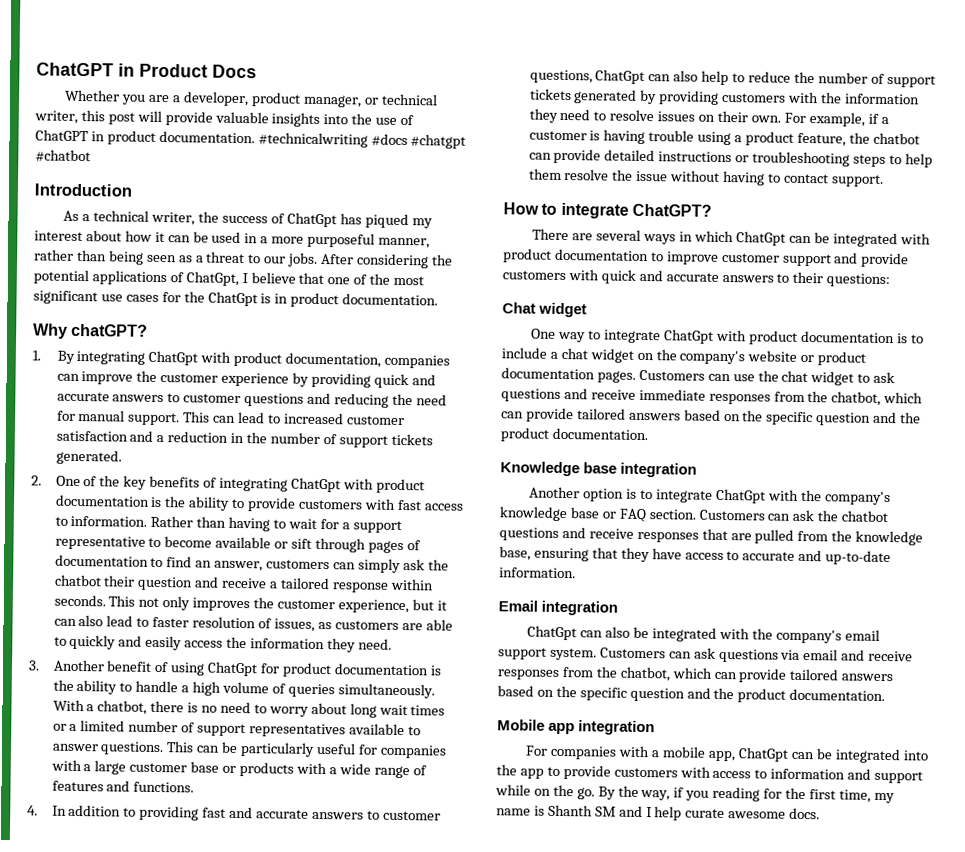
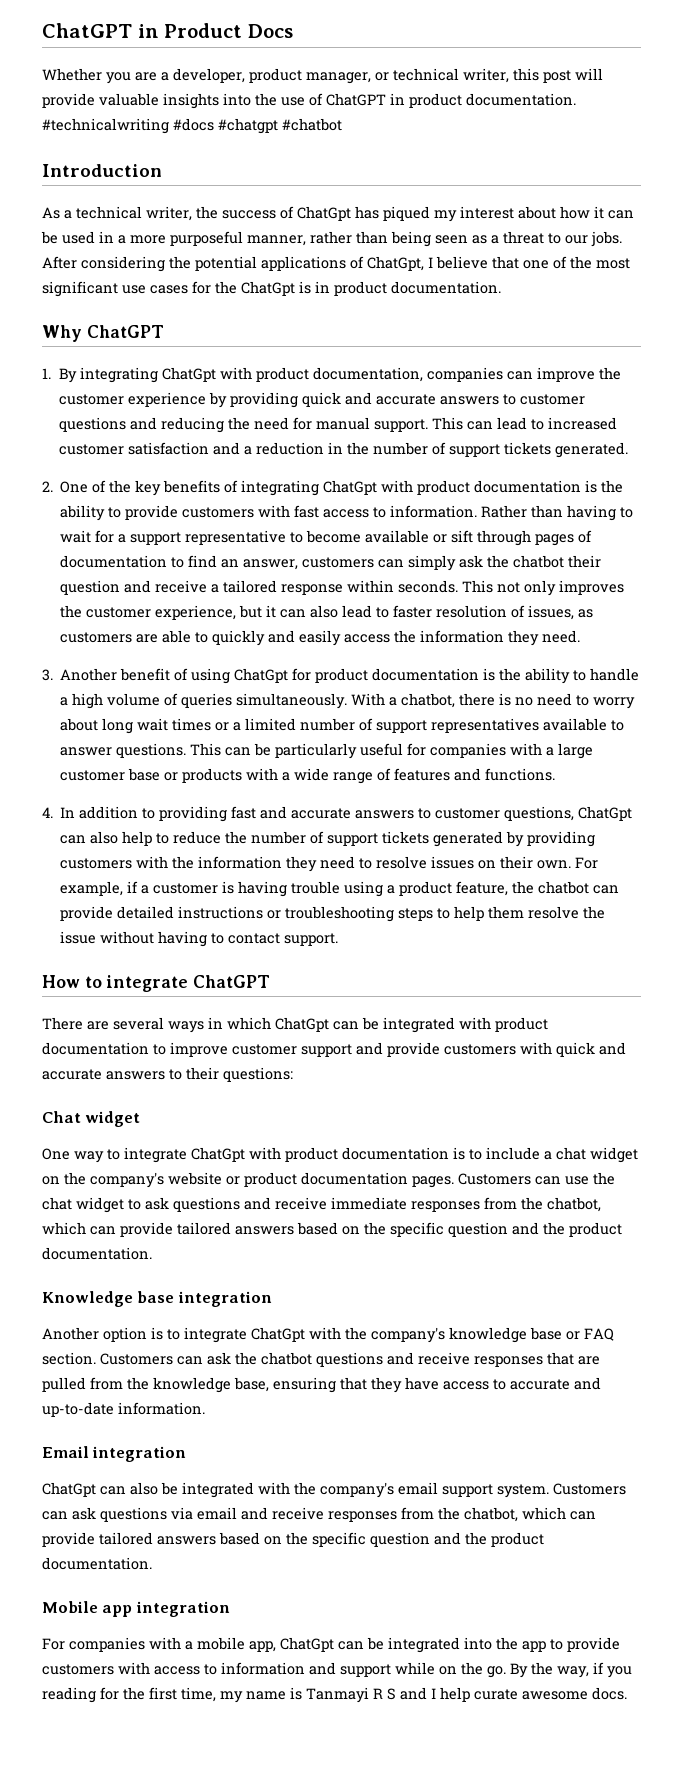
[71,323,149,337] chatGPT? -> [86,325,164,338] ChatGPT
[631,203,712,217] ChatGPT? -> [193,975,271,988] ChatGPT
[547,804,616,817] Shanth SM -> [306,1687,396,1703] Tanmayi R S

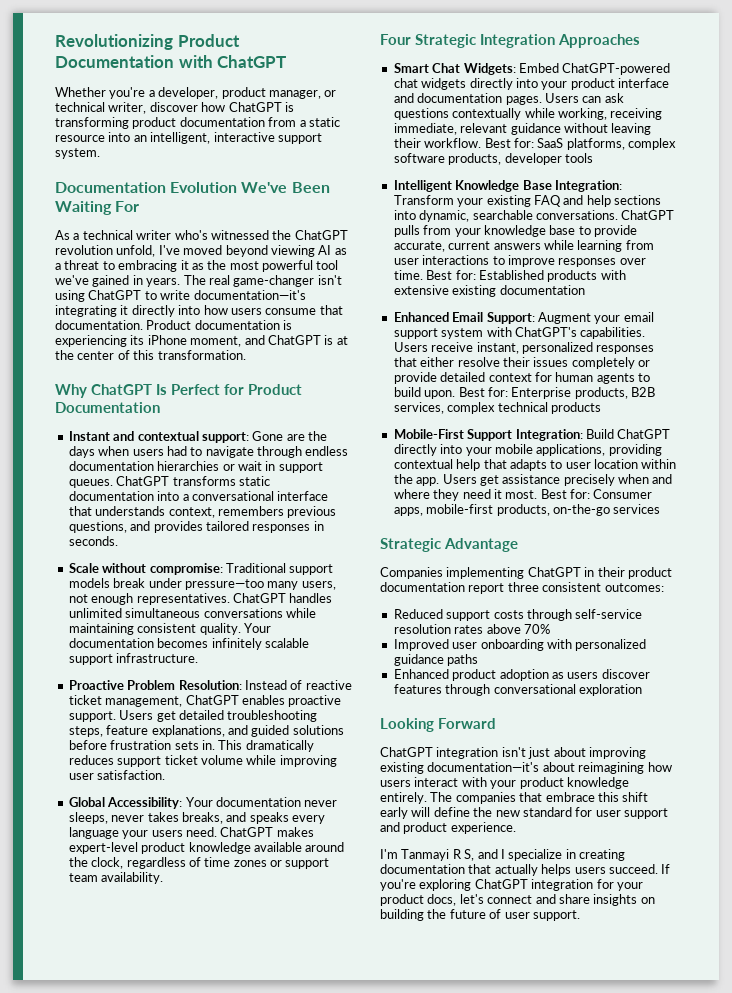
[42,23,293,38] ChatGPT in Product Docs -> [55,34,240,50] [55,55,287,68] Revolutionizing Product Documentation with ChatGPT
[106,72,157,84] you are -> [109,87,146,99] you're
[513,68,603,83] [42,93,576,109] [42,118,342,134] [42,164,162,177] [42,206,634,222] [41,231,622,247] [42,256,630,272] [42,281,501,297] [42,325,164,342] [42,367,621,383] [58,392,585,408] [58,417,617,433] [58,442,628,458] [42,480,624,496] [60,505,634,521] [60,530,593,546] [60,555,602,571] [60,580,625,596] [60,605,594,620] [60,630,581,646] [42,668,640,684] [60,693,636,709] [60,718,625,734] [60,743,594,759] [60,768,556,784] [42,806,633,822] [60,831,596,847] [60,856,599,872] [60,881,620,897] [60,906,606,922] [60,931,339,947] [42,975,271,992] [42,1017,548,1033] [42,1042,626,1057] [42,1067,293,1082] [42,1111,141,1127] [42,1147,638,1163] [42,1172,615,1188] [42,1197,601,1213] [42,1222,622,1237] [42,1247,152,1260] [42,1291,272,1307] [42,1327,614,1343] [42,1352,600,1367] [42,1377,601,1393] [42,1402,205,1417] [42,1446,187,1462] [42,1482,626,1498] [42,1507,596,1522] [42,1532,544,1547] [42,1557,152,1570] [42,1601,230,1617] [42,1637,620,1653] [42,1662,632,1678] [42,1687,302,1703] this post will provide valuable insights into the use of ChatGPT in product documentation. #technicalwriting #docs #chatgpt #chatbot // Introduction // As a technical writer, the success of ChatGpt has piqued my interest about how it can be used in a more purposeful manner, rather than being seen as a threat to our jobs. After considering the potential applications of ChatGpt, I believe that one of the most significant use cases for the ChatGpt is in product documentation. // Why ChatGPT // 1. By integrating ChatGpt with product documentation, companies can improve the customer experience by providing quick and accurate answers to customer questions and reducing the need for manual support. This can lead to increased customer satisfaction and a reduction in the number of support tickets generated. // 2. One of the key benefits of integrating ChatGpt with product documentation is the ability to provide customers with fast access to information. Rather than having to wait for a support representative to become available or sift through pages of documentation to find an answer, customers can simply ask the chatbot their question and receive a tailored response within seconds. This not only improves the customer experience, but it can also lead to faster resolution of issues, as customers are able to quickly and easily access the information they need. // 3. Another benefit of using ChatGpt for product documentation is the ability to handle a high volume of queries simultaneously. With a chatbot, there is no need to worry about long wait times or a limited number of support representatives available to answer questions. This can be particularly useful for companies with a large customer base or products with a wide range of features and functions. // 4. In addition to providing fast and accurate answers to customer questions, ChatGpt can also help to reduce the number of support tickets generated by providing customers with the information they need to resolve issues on their own. For example, if a customer is having trouble using a product feature, the chatbot can provide detailed instructions or troubleshooting steps to help them resolve the issue without having to contact support. // How to integrate ChatGPT // There are several ways in which ChatGpt can be integrated with product documentation to improve customer support and provide customers with quick and accurate answers to their questions: // Chat widget // One way to integrate ChatGpt with product documentation is to include a chat widget on the company's website or product documentation pages. Customers can use the chat widget to ask questions and receive immediate responses from the chatbot, which can provide tailored answers based on the specific question and the product documentation. // Knowledge base integration // Another option is to integrate ChatGpt with the company's knowledge base or FAQ section. Customers can ask the chatbot questions and receive responses that are pulled from the knowledge base, ensuring that they have access to accurate and up-to-date information. // Email integration // ChatGpt can also be integrated with the company's email support system. Customers can ask questions via email and receive responses from the chatbot, which can provide tailored answers based on the specific question and the product documentation. // Mobile app integration // For companies with a mobile app, ChatGpt can be integrated into the app to provide customers with access to information and support while on the go. By the way, if you reading for the first time, my name is -> [149,102,294,112] [55,117,340,129] [55,132,322,144] [55,148,100,159] [55,182,330,193] [55,201,140,215] [55,230,348,240] [55,245,347,257] [55,260,339,272] [55,275,342,287] [55,290,306,302] [55,305,343,317] [55,320,293,330] [55,335,348,347] [55,350,246,360] [55,384,302,398] [55,402,160,413] [68,431,327,443] [68,446,349,458] [68,461,323,473] [68,476,270,488] [68,491,329,501] [68,506,337,518] [68,521,324,533] [68,536,118,546] [68,563,334,575] [68,578,336,590] [68,593,333,605] [68,608,316,618] [68,623,271,635] [68,638,309,650] [68,653,199,665] [68,680,352,690] [68,695,342,707] [68,710,318,722] [68,725,344,737] [68,740,314,752] [68,755,337,767] [68,770,166,780] [68,797,338,809] [68,812,325,824] [68,827,314,839] [68,842,345,854] [68,857,330,869] [68,872,164,884] [380,34,640,48] [393,63,671,75] [393,78,669,90] [393,93,624,105] [393,108,663,120] [393,123,652,135] [393,138,676,150] [393,153,593,165] [393,180,622,192] [393,195,661,207] [393,210,675,222] [393,225,637,237] [393,240,654,252] [393,255,646,267] [393,270,626,282] [393,285,585,297] [393,312,654,324] [393,327,646,339] [393,342,655,354] [393,357,650,369] [393,372,650,384] [393,387,655,399] [393,402,601,414] [393,429,671,441] [393,444,662,456] [393,459,677,471] [393,474,673,486] [393,489,653,501] [393,504,661,516] [380,538,518,552] [380,567,672,579] [380,582,664,594] [393,609,643,621] [393,624,550,634] [393,639,647,651] [393,654,479,666] [393,669,650,681] [393,684,642,696] [380,718,496,732] [380,747,646,759] [380,762,672,774] [380,777,629,789] [380,792,649,804] [380,807,668,819] [380,822,516,834] [380,849,398,859] discover how ChatGPT is transforming product documentation from a static resource into an intelligent, interactive support system. // Documentation Evolution We've Been Waiting For // As a technical writer who's witnessed the ChatGPT revolution unfold, I've moved beyond viewing AI as a threat to embracing it as the most powerful tool we've gained in years. The real game-changer isn't using ChatGPT to write documentation—it's integrating it directly into how users consume that documentation. Product documentation is experiencing its iPhone moment, and ChatGPT is at the center of this transformation. // Why ChatGPT Is Perfect for Product Documentation // Instant and contextual support: Gone are the days when users had to navigate through endless documentation hierarchies or wait in support queues. ChatGPT transforms static documentation into a conversational interface that understands context, remembers previous questions, and provides tailored responses in seconds. // Scale without compromise: Traditional support models break under pressure—too many users, not enough representatives. ChatGPT handles unlimited simultaneous conversations while maintaining consistent quality. Your documentation becomes infinitely scalable support infrastructure. // Proactive Problem Resolution: Instead of reactive ticket management, ChatGPT enables proactive support. Users get detailed troubleshooting steps, feature explanations, and guided solutions before frustration sets in. This dramatically reduces support ticket volume while improving user satisfaction. // Global Accessibility: Your documentation never sleeps, never takes breaks, and speaks every language your users need. ChatGPT makes expert-level product knowledge available around the clock, regardless of time zones or support team availability. // Four Strategic Integration Approaches // Smart Chat Widgets: Embed ChatGPT-powered chat widgets directly into your product interface and documentation pages. Users can ask questions contextually while working, receiving immediate, relevant guidance without leaving their workflow. Best for: SaaS platforms, complex software products, developer tools // Intelligent Knowledge Base Integration: Transform your existing FAQ and help sections into dynamic, searchable conversations. ChatGPT pulls from your knowledge base to provide accurate, current answers while learning from user interactions to improve responses over time. Best for: Established products with extensive existing documentation // Enhanced Email Support: Augment your email support system with ChatGPT's capabilities. Users receive instant, personalized responses that either resolve their issues completely or provide detailed context for human agents to build upon. Best for: Enterprise products, B2B services, complex technical products // Mobile-First Support Integration: Build ChatGPT directly into your mobile applications, providing contextual help that adapts to user location within the app. Users get assistance precisely when and where they need it most. Best for: Consumer apps, mobile-first products, on-the-go services // Strategic Advantage // Companies implementing ChatGPT in their product documentation report three consistent outcomes: // Reduced support costs through self-service resolution rates above 70% // Improved user onboarding with personalized guidance paths // Enhanced product adoption as users discover features through conversational exploration // Looking Forward // ChatGPT integration isn't just about improving existing documentation—it's about reimagining how users interact with your product knowledge entirely. The companies that embrace this shift early will define the new standard for user support and product experience. // I'm
[387,1688,396,1700] S -> [464,849,475,861] S,
[440,1687,627,1702] help curate awesome docs. -> [508,849,625,861] [380,864,671,876] [380,879,643,891] [380,894,655,906] [380,909,580,921] specialize in creating documentation that actually helps users succeed. If you're exploring ChatGPT integration for your product docs, let's connect and share insights on building the future of user support.

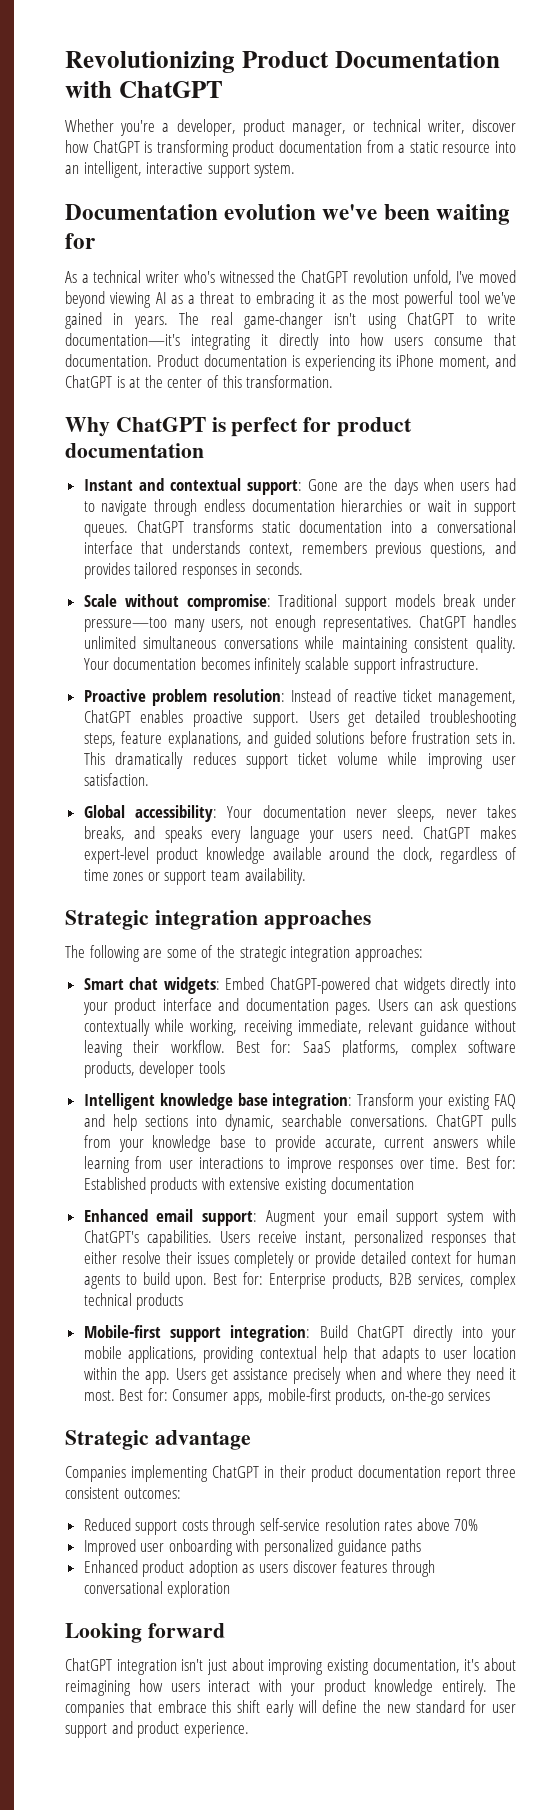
[170,182,330,193] [55,201,140,215] Evolution We've Been Waiting For -> [224,204,510,225] [65,233,95,249] evolution we've been waiting for
[156,384,302,395] [55,402,160,413] Is Perfect for Product Documentation -> [211,417,413,437] [65,443,204,458] is perfect for product documentation
[127,680,242,690] Problem Resolution: -> [151,689,285,706] problem resolution:
[107,797,183,809] Accessibility: -> [135,805,218,822] accessibility:
[380,34,640,48] Four Strategic Integration Approaches -> [65,910,371,930] [65,945,423,962] Strategic integration approaches // The following are some of the strategic integration approaches:
[432,63,516,75] Chat Widgets: -> [129,977,220,994] chat widgets:
[455,180,622,192] Knowledge Base Integration: -> [159,1093,353,1110] knowledge base integration:
[452,312,535,324] Email Support: -> [156,1209,258,1226] email support:
[393,429,583,441] Mobile-First Support Integration: -> [83,1325,311,1342] Mobile-first support integration:
[444,538,518,552] Advantage -> [154,1430,251,1450] advantage
[438,718,496,729] Forward -> [147,1623,225,1638] forward
[427,762,540,772] documentation—it's -> [372,1658,480,1673] documentation, it's
[380,849,625,861] [380,864,671,876] [380,879,643,891] [380,894,655,906] [380,909,580,921] // I'm Tanmayi R S, and I specialize in creating documentation that actually helps users succeed. If you're exploring ChatGPT integration for your product docs, let's connect and share insights on building the future of user support. -> (249, 1730) none

